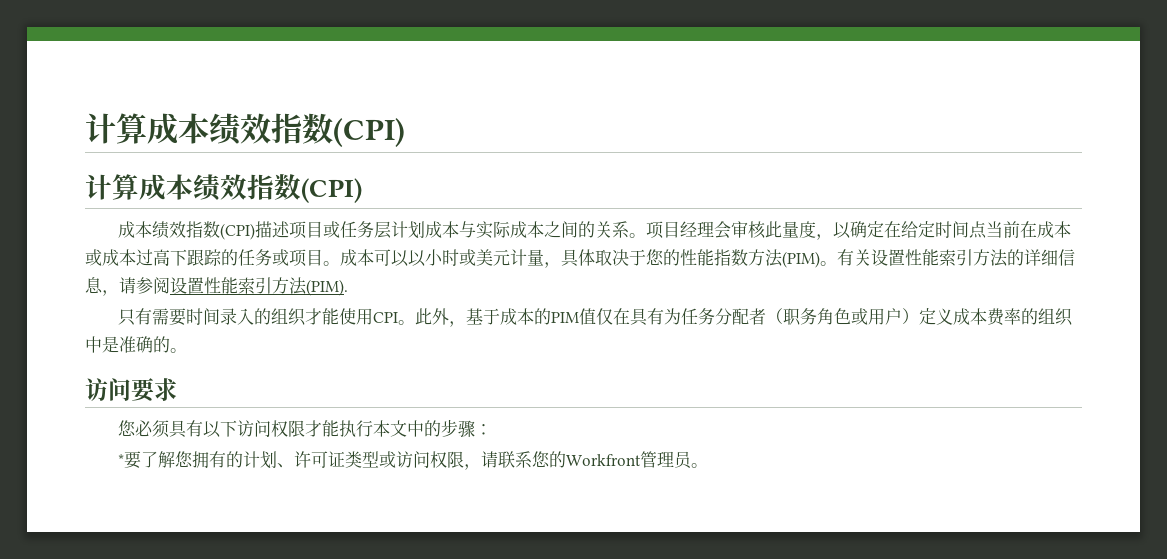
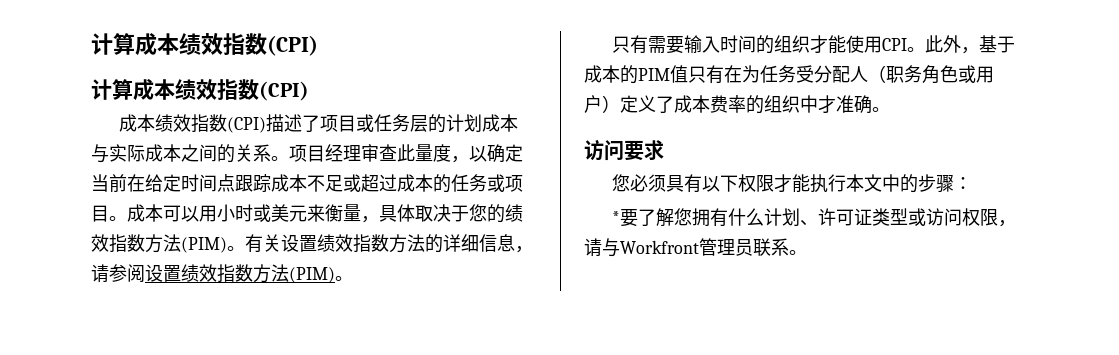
(291, 229) none -> [301,115,320,132] 了
(392, 230) none -> [427,114,446,133] 的
[714,221,767,239] 会审核 -> [361,144,397,162] 审查
(885, 229) none -> [91,174,127,192] 当前
[986,221,1072,238] [85,249,222,266] 当前在成本或成本过高下跟踪 -> [235,174,433,192] 跟踪成本不足或超过成本
[408,250,426,267] 以 -> [199,205,217,222] 用
[510,249,527,266] 计 -> [307,204,343,222] 来衡
[680,249,714,266] 性能 -> [505,204,523,222] [91,234,109,252] 绩效
[905,249,973,266] 性能索引 -> [317,234,389,253] 绩效指数
[204,277,348,296] 性能索引方法(PIM). -> [181,264,353,283] 绩效指数方法(PIM)。
[186,308,255,325] 时间录入 -> [683,35,756,54] 输入时间
[596,308,767,326] 仅在具有为任务分配者 -> [688,65,868,84] 只有在为任务受分配人
(954, 316) none -> [656,96,674,113] 了
[102,336,170,353] 是准确的 -> [818,95,872,114] 才准确
[237,420,272,437] 访问 -> (738, 183) none
[226,451,244,468] 的 -> [727,208,764,226] 什么
[498,451,567,468] 联系您的 -> [602,238,620,257] 与
(694, 460) none -> [753,238,789,256] 联系

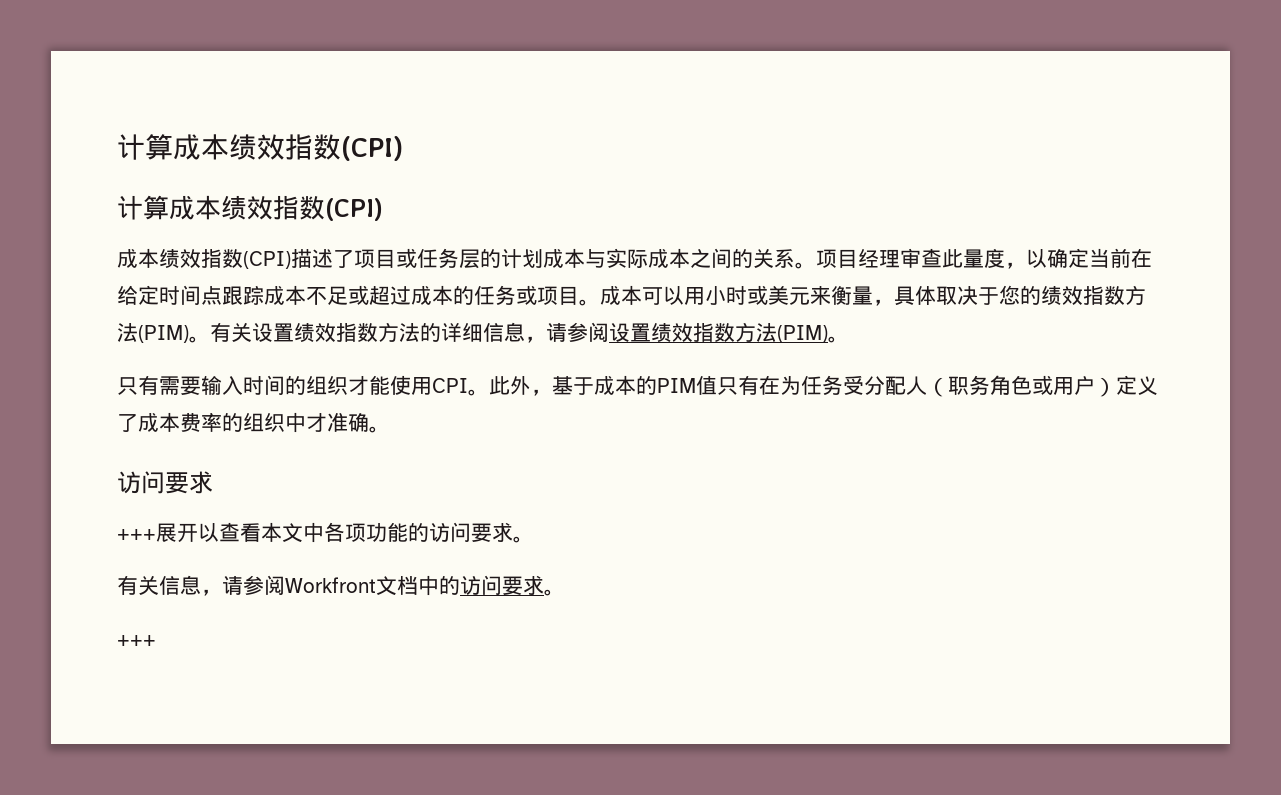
[611,174,972,193] [611,208,1016,227] [584,238,807,257] 您必须具有以下权限才能执行本文中的步骤： // *要了解您拥有什么计划、许可证类型或访问权限，请与Workfront管理员联系。 -> [117,522,534,543] [117,575,565,596] [117,635,156,646] +++展开以查看本文中各项功能的访问要求。 // 有关信息，请参阅Workfront文档中的访问要求。 // +++

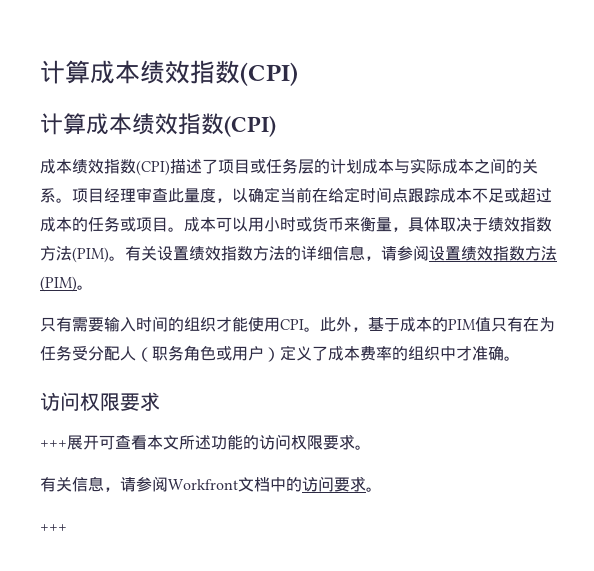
[768,285,810,305] 美元 -> [312,217,344,232] 货币
[999,285,1041,305] 您的 -> (488, 225) none
(165, 482) none -> [80,392,120,411] 权限
[198,523,219,542] 以 -> [99,435,115,450] 可
[303,522,366,543] 中各项 -> [179,435,211,450] 所述
(471, 532) none -> [291,435,323,450] 权限

